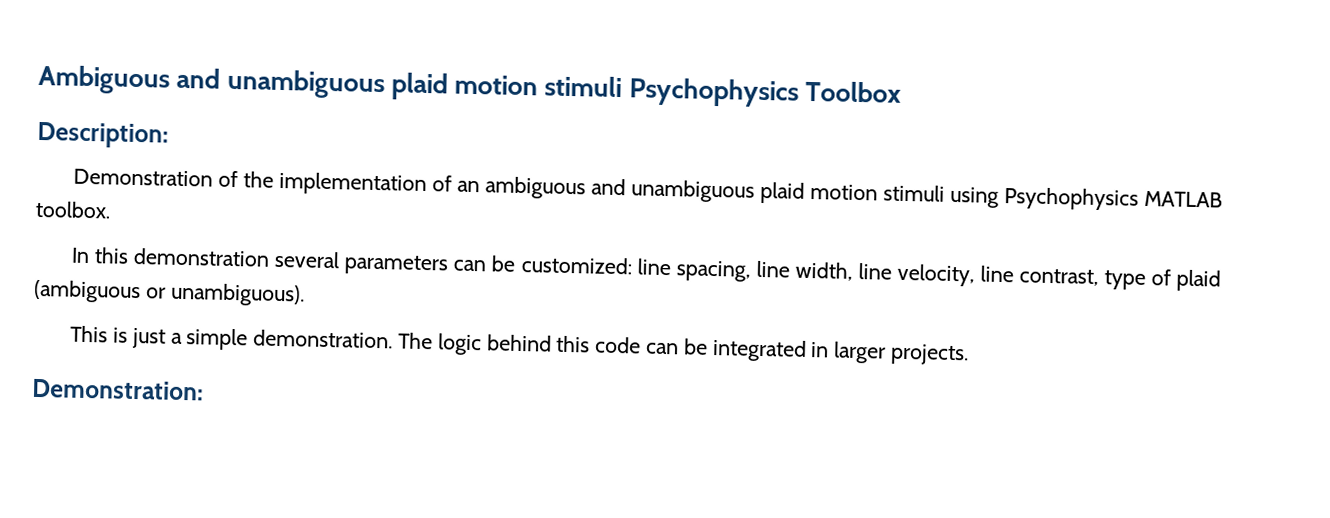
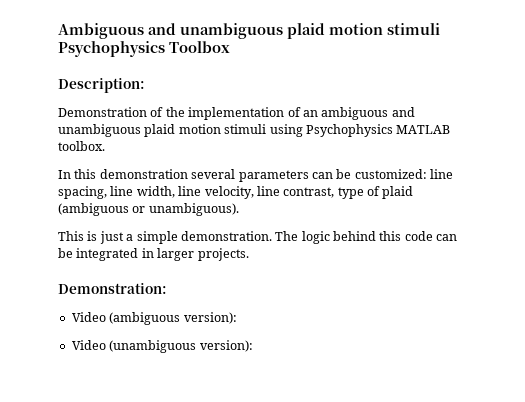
(204, 389) none -> [71,312,237,325] [71,340,253,353] // Video (ambiguous version): // Video (unambiguous version):

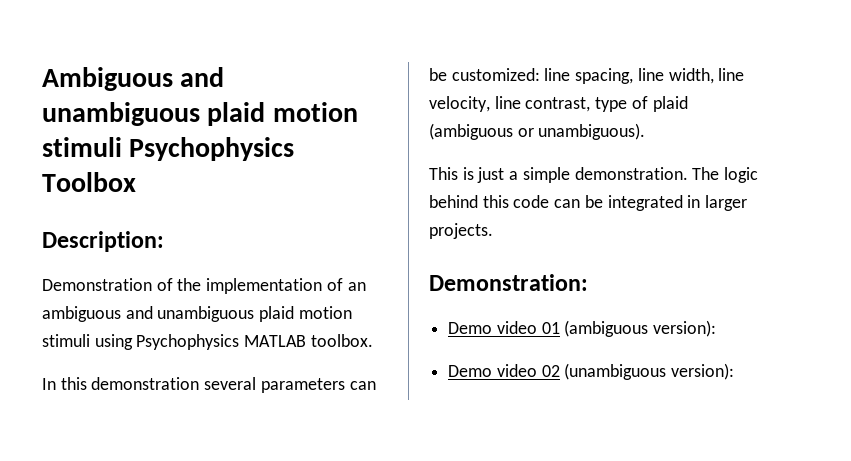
[71,312,106,322] Video -> [448,321,560,334] Demo video 01
[71,340,106,350] Video -> [448,364,560,377] Demo video 02

